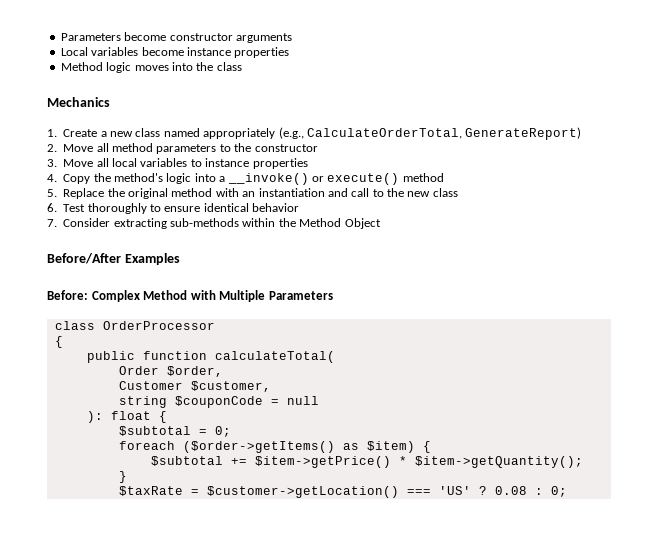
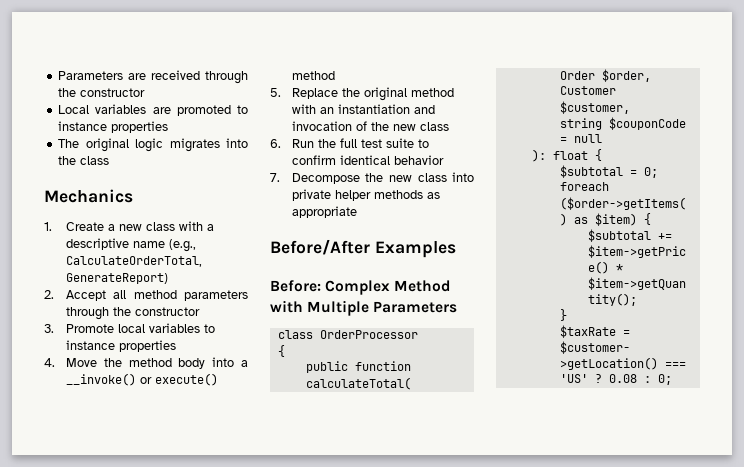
[60,32,292,43] Parameters become constructor arguments -> [58,70,248,84] [58,88,146,97] Parameters are received through the constructor
[141,47,290,58] [60,62,169,73] become instance properties // Method logic moves -> [152,105,248,116] [58,121,169,133] [58,138,220,152] are promoted to instance properties // The original logic migrates
[163,128,276,139] named appropriately -> [178,221,214,231] [65,238,165,250] with a descriptive name
[63,144,94,152] Move -> [65,290,106,301] Accept
[219,144,231,152] to -> [65,307,109,320] through
[63,158,109,167] Move all -> [65,324,114,333] Promote
[63,173,192,184] Copy the method's logic -> [65,358,206,369] Move the method body
[351,188,384,197] call to -> [291,121,367,131] invocation of
[63,203,300,214] [47,218,381,229] Test thoroughly to ensure identical behavior // 7. Consider extracting sub-methods within the Method Object -> [291,138,429,148] [291,155,444,165] [270,172,474,184] [291,189,440,201] [291,206,357,218] Run the full test suite to confirm identical behavior // 7. Decompose the new class into private helper methods as appropriate

